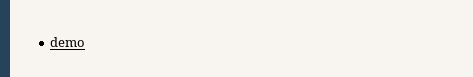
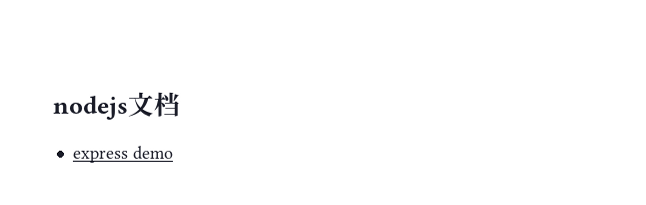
(50, 42) none -> [52,91,181,120] [71,149,128,163] nodejs文档 // express

